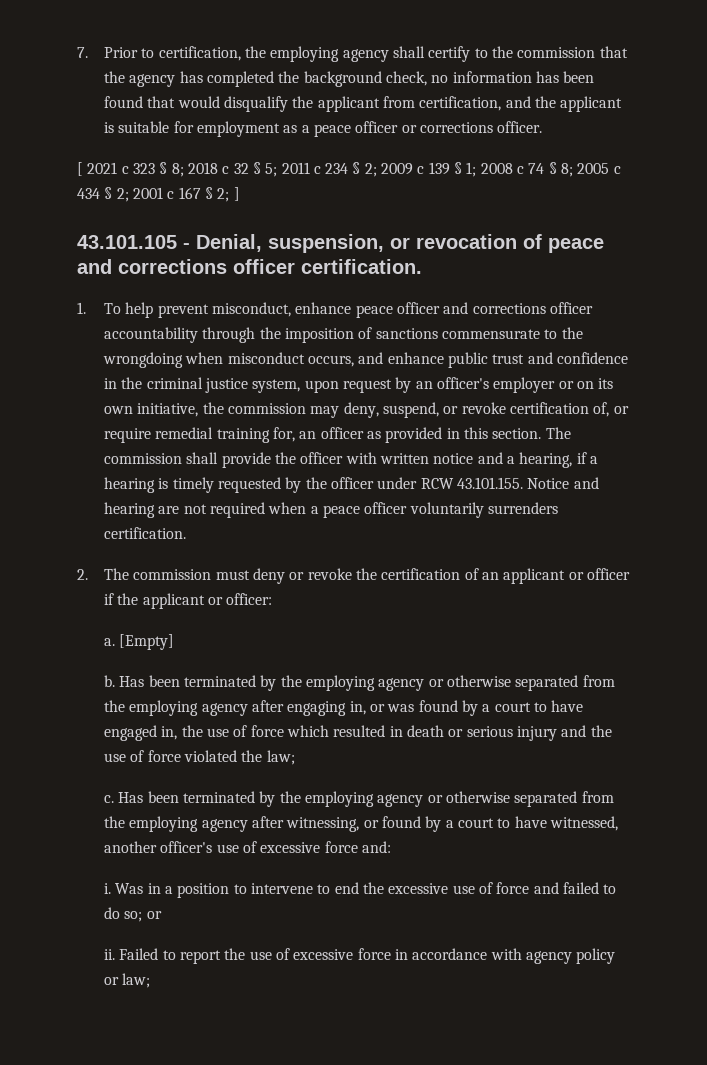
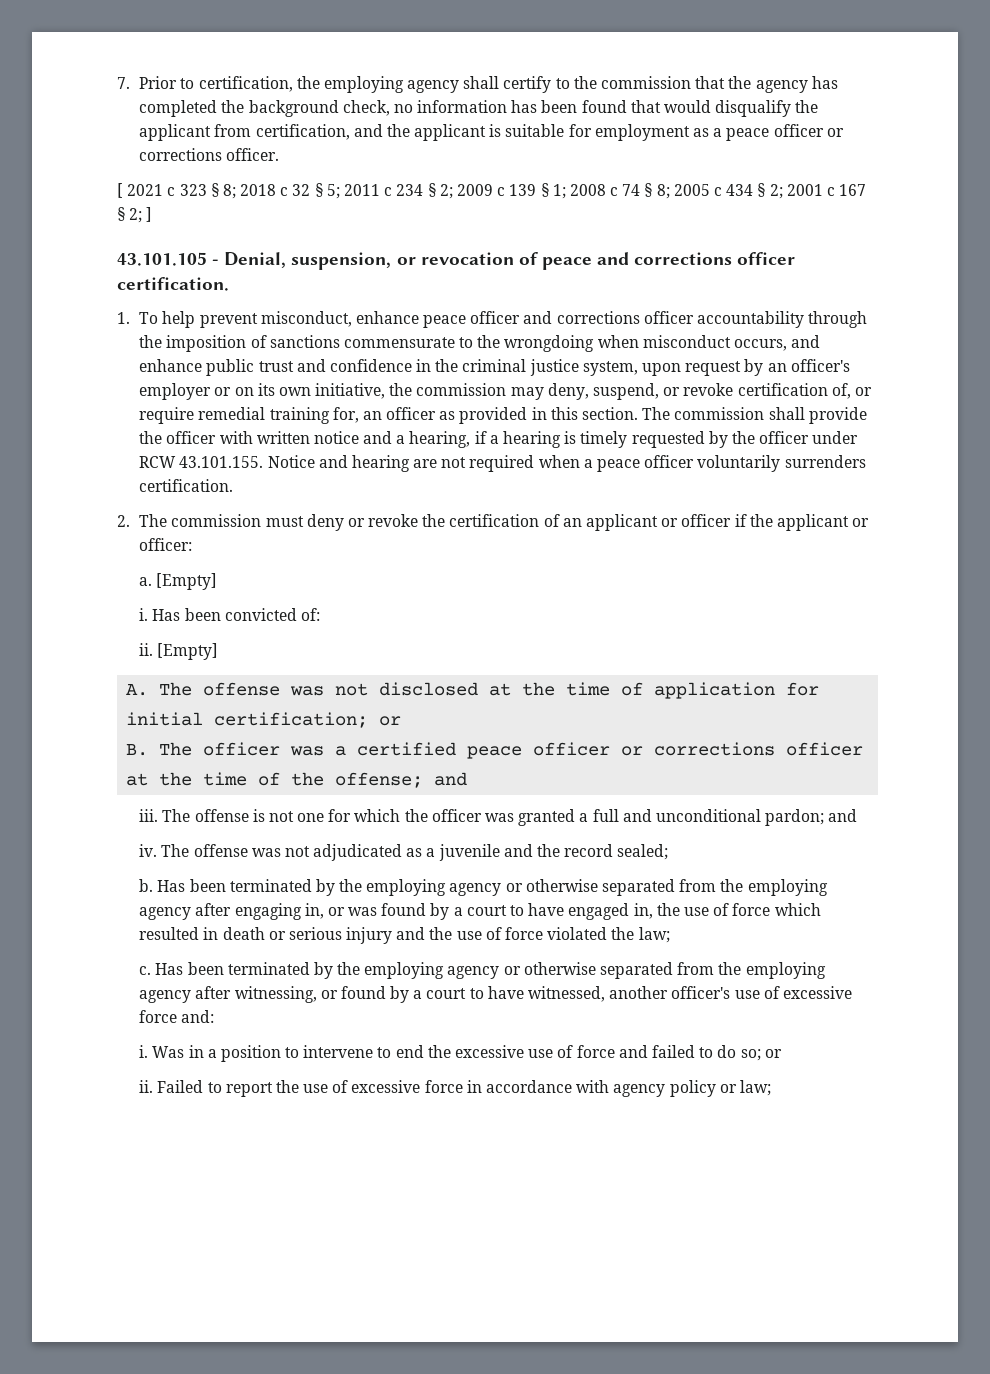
(175, 642) none -> [139,608,320,621] [139,643,219,660] [126,682,820,699] [126,712,402,728] [126,742,864,759] [126,772,468,788] [139,809,858,826] [139,844,669,861] // i. Has been convicted of: // ii. [Empty] // A. The offense was not disclosed at the time of application for initial certification; or // B. The officer was a certified peace officer or corrections officer at the time of the offense; and // iii. The offense is not one for which the officer was granted a full and unconditional pardon; and // iv. The offense was not adjudicated as a juvenile and the record sealed;

